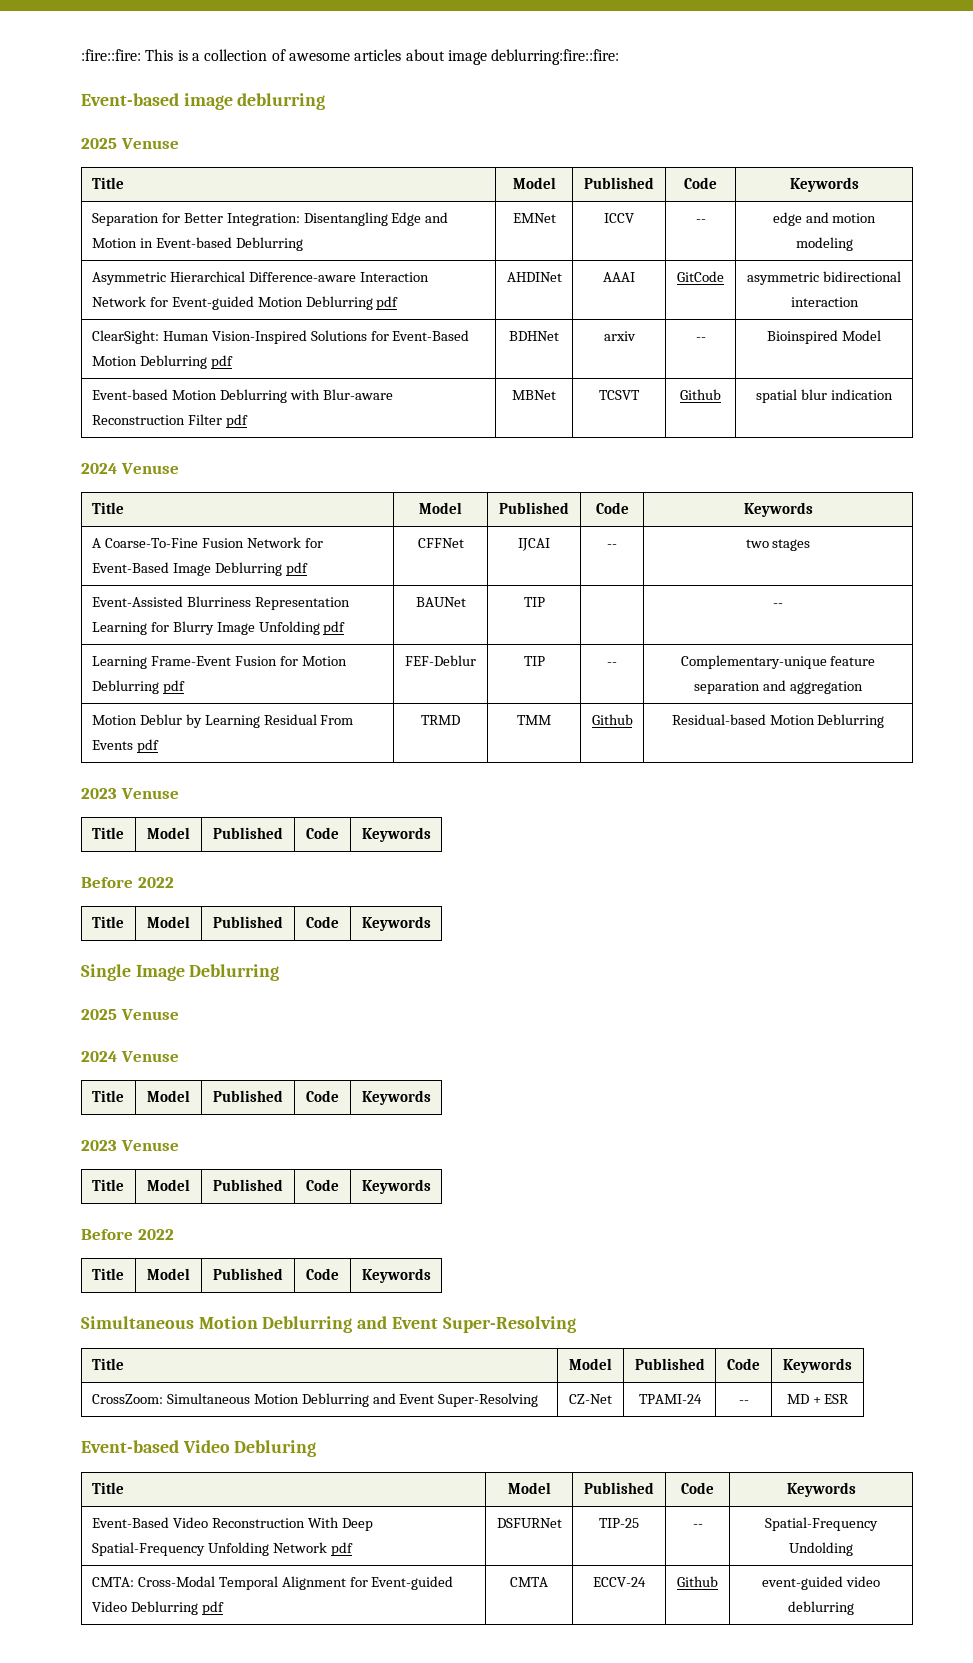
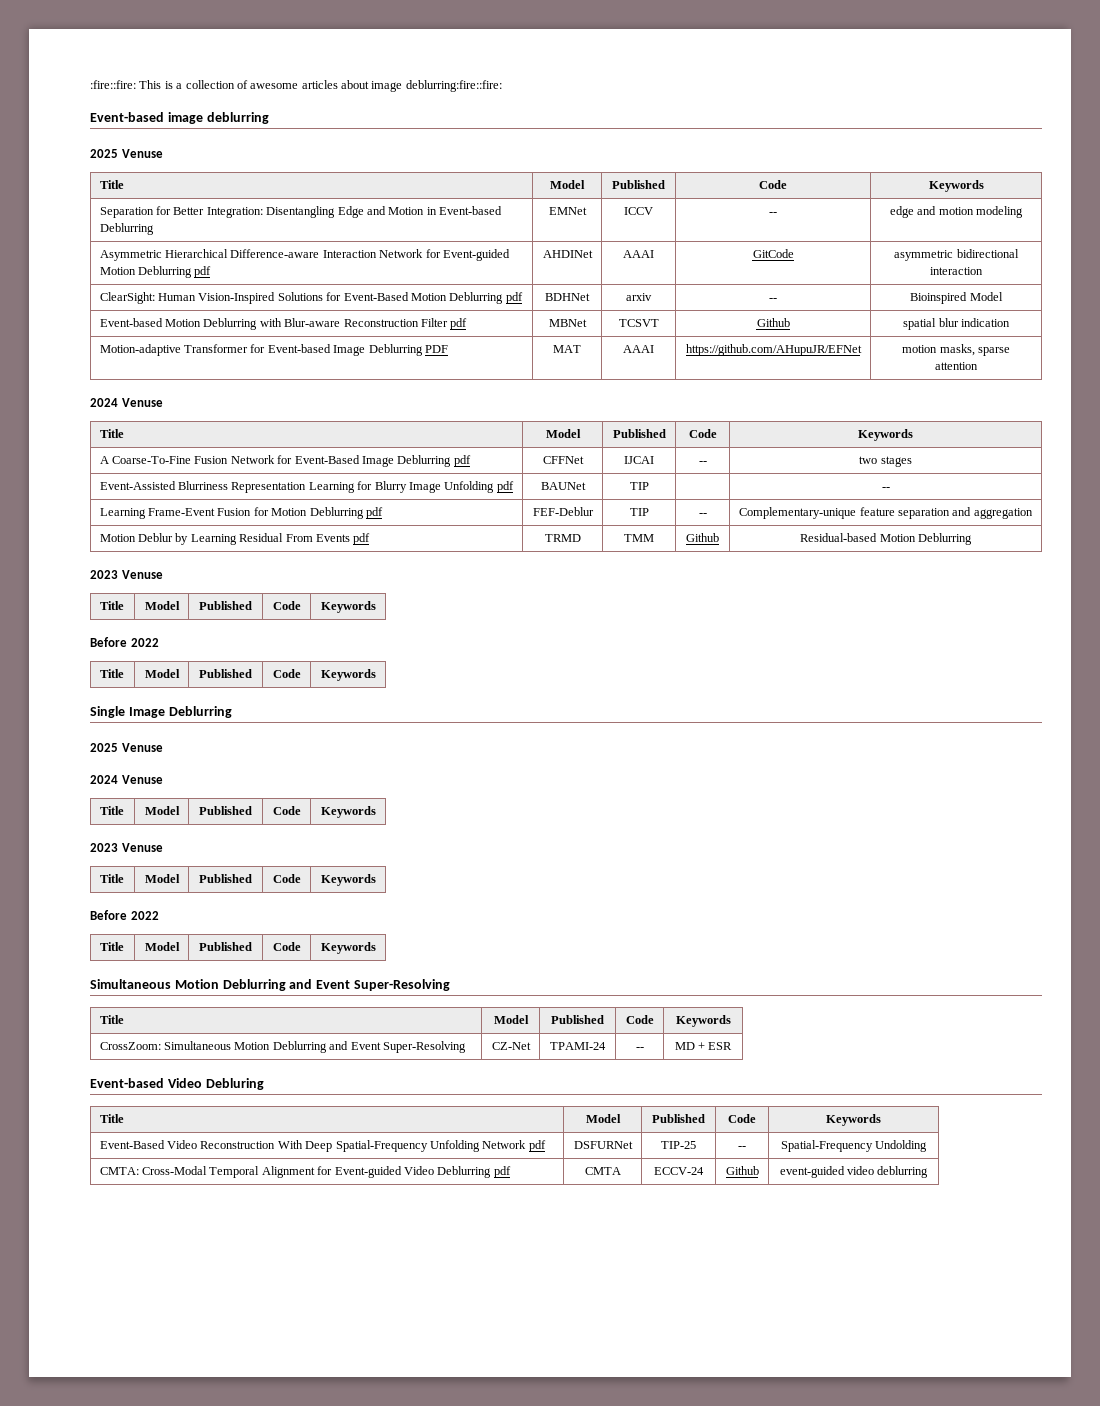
(893, 394) none -> [99,344,448,356] [553,345,581,353] [623,345,654,353] [685,344,862,356] [902,344,1010,356] [934,362,978,370] // Motion-adaptive Transformer for Event-based Image Deblurring PDF | MAT | AAAI | https://github.com/AHupuJR/EFNet | motion masks, sparse attention

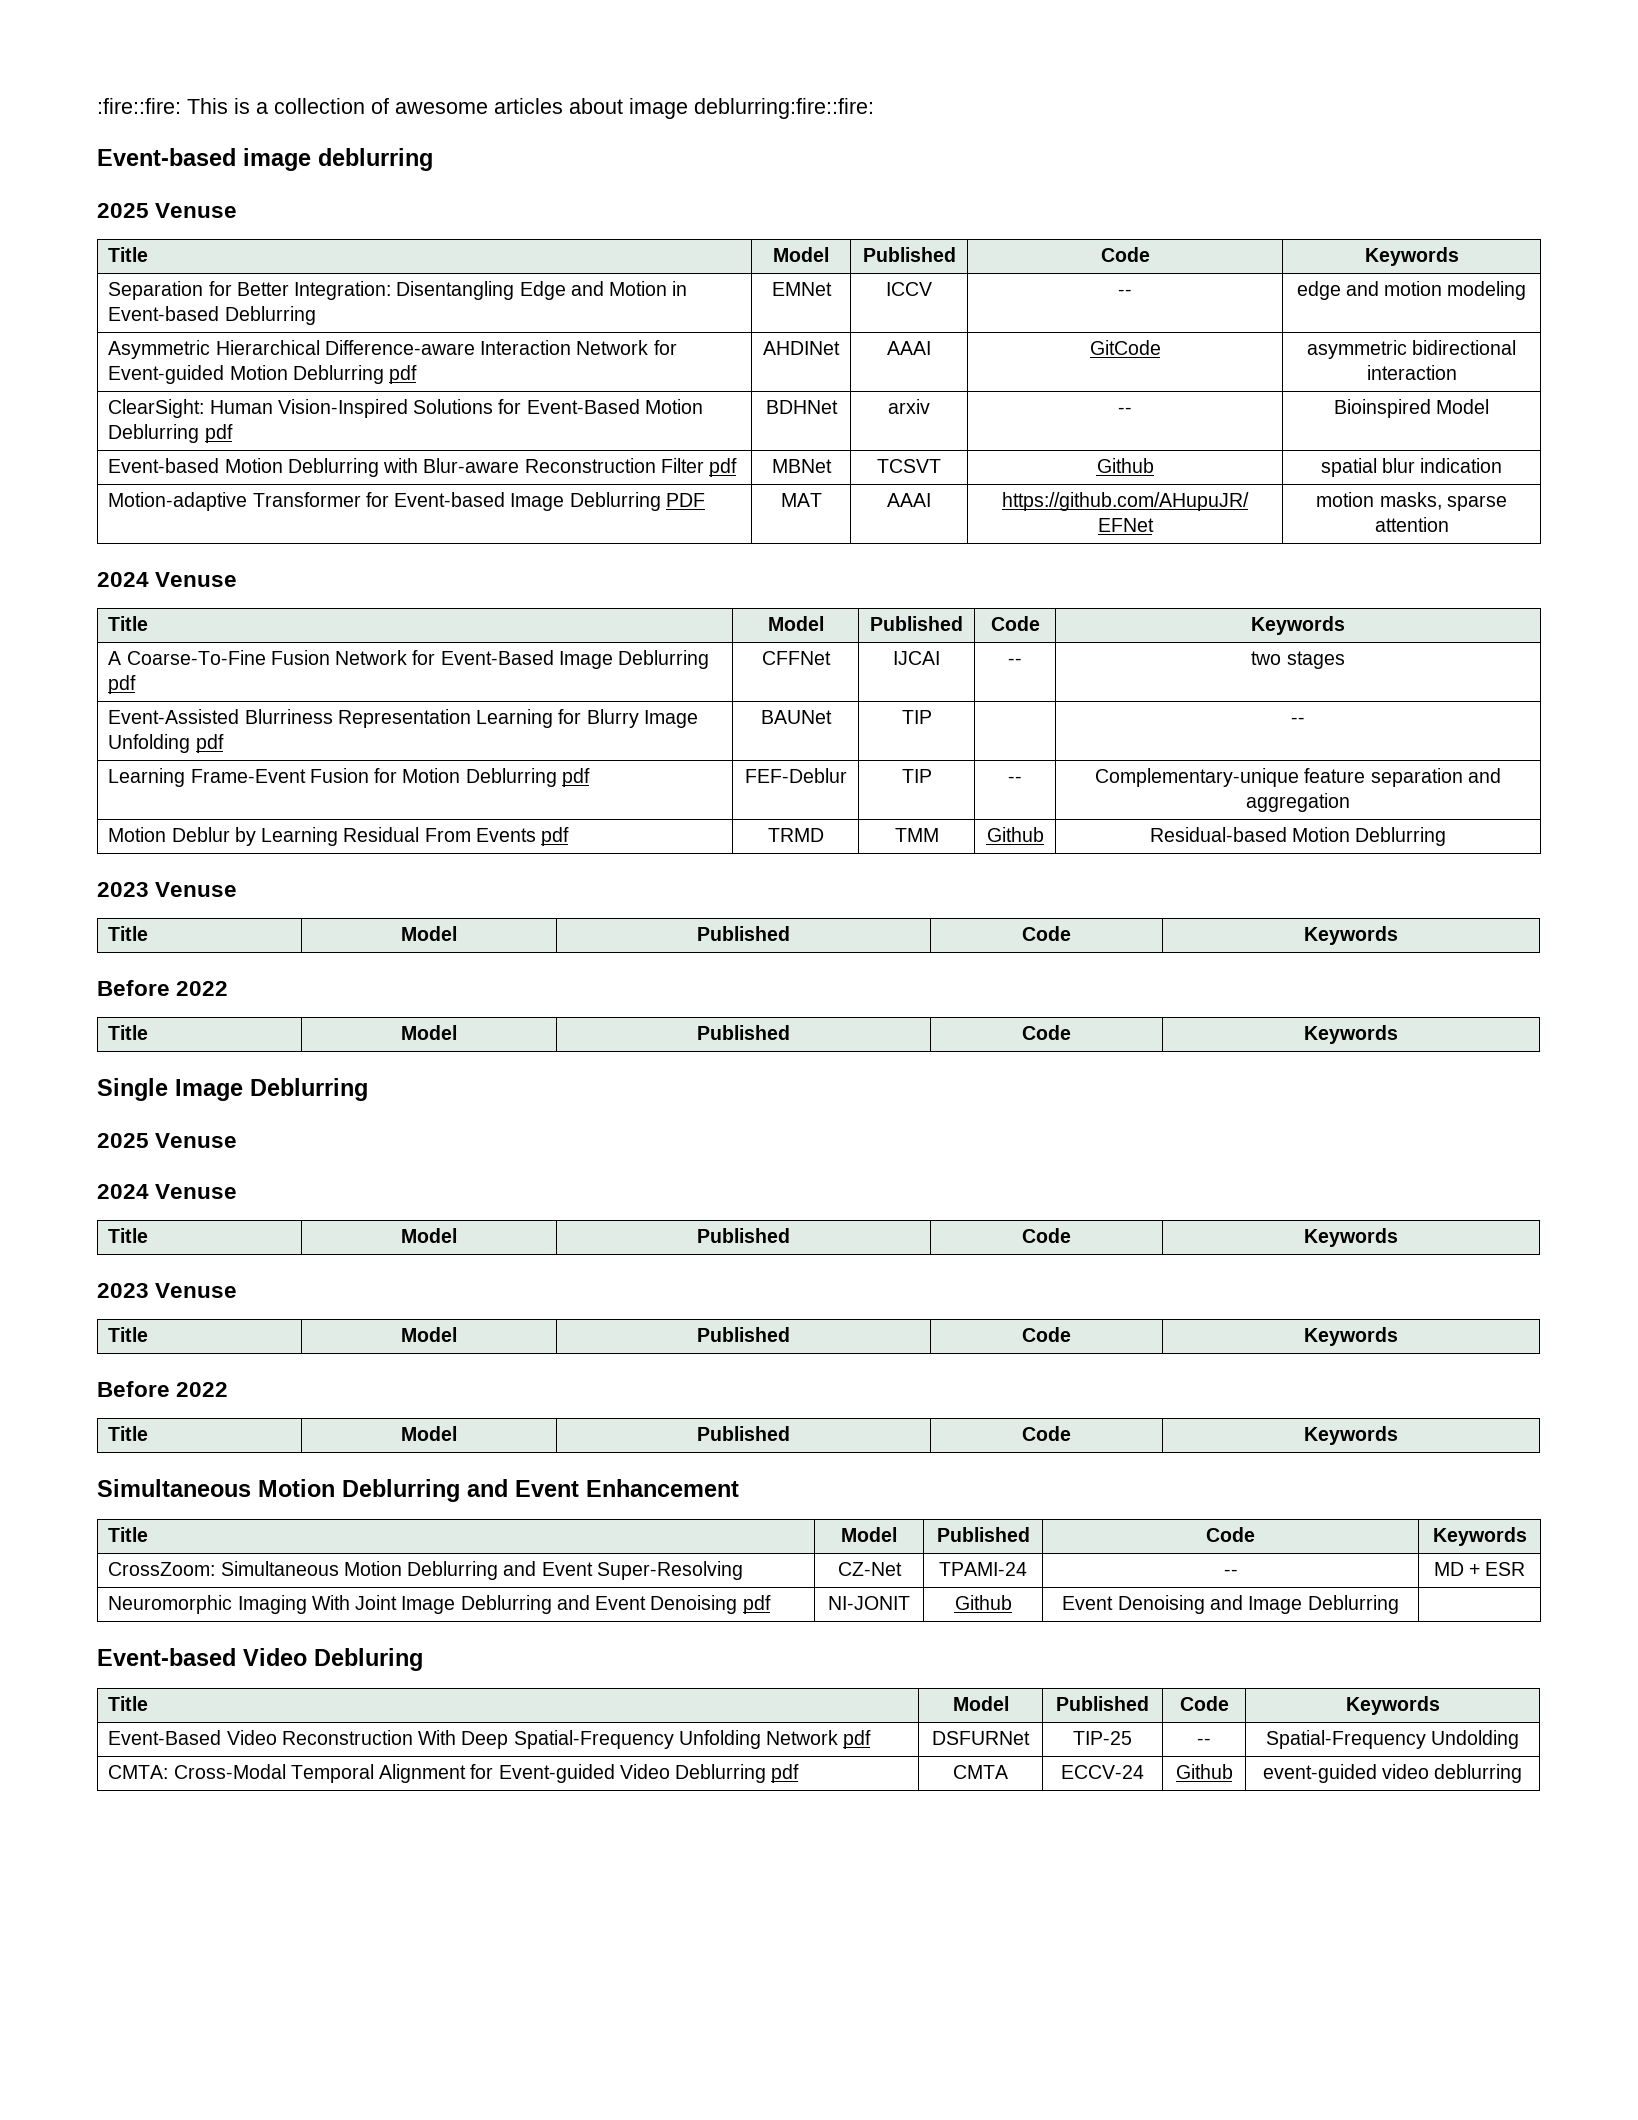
[353,979,450,991] Super-Resolving -> [586,1479,739,1497] Enhancement
(733, 1046) none -> [108,1595,771,1614] [828,1596,910,1610] [954,1595,1012,1610] [1062,1595,1399,1614] // Neuromorphic Imaging With Joint Image Deblurring and Event Denoising pdf | NI-JONIT | Github | Event Denoising and Image Deblurring |

